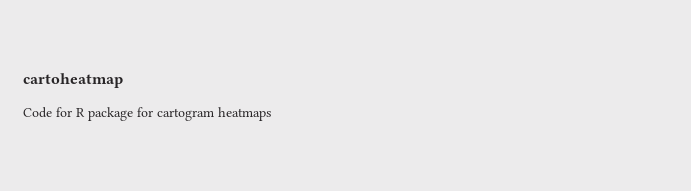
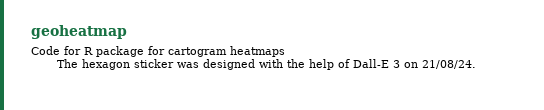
[23,73,123,88] cartoheatmap -> [31,25,127,39] geoheatmap
(271, 114) none -> [56,59,476,70] // The hexagon sticker was designed with the help of Dall-E 3 on 21/08/24.

